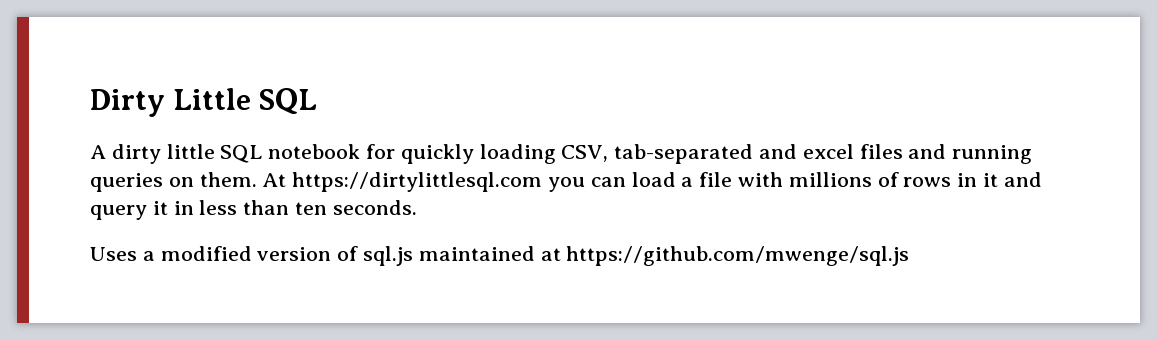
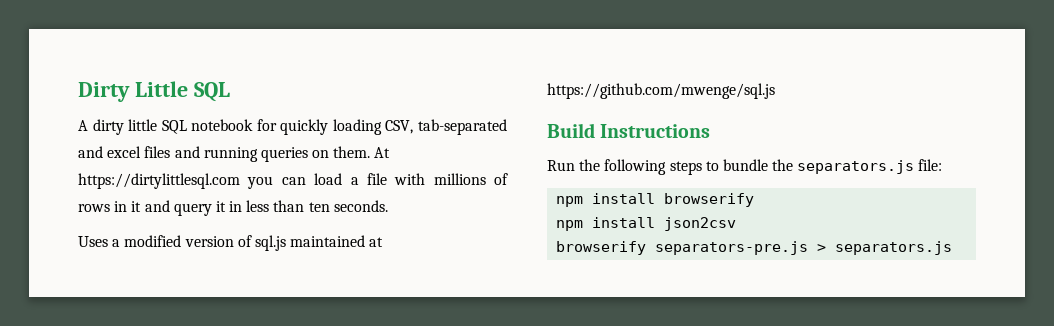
(910, 256) none -> [547,123,711,138] [547,159,943,175] [556,193,755,207] [556,217,737,231] [556,241,953,255] // Build Instructions // Run the following steps to bundle the separators.js file: // npm install browserify // npm install json2csv // browserify separators-pre.js > separators.js

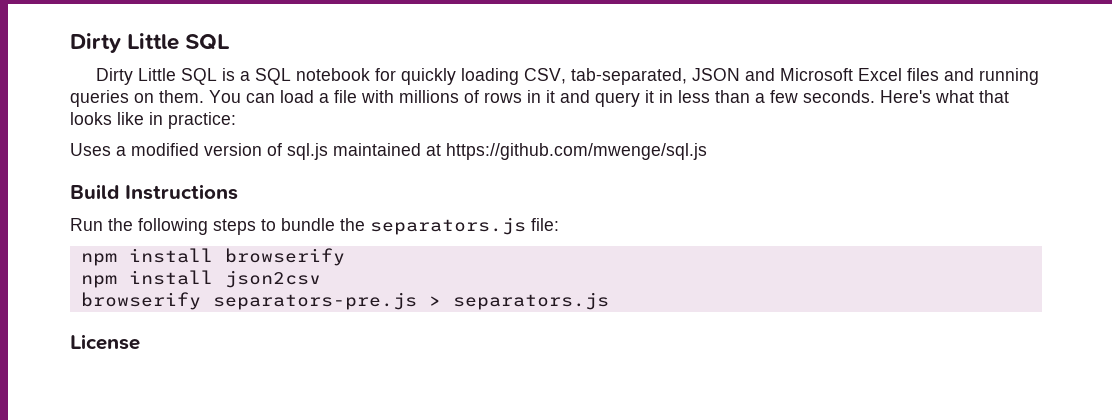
[78,119,158,135] A dirty little -> [95,68,250,85] Dirty Little SQL is a
[417,119,507,135] [78,146,142,158] tab-separated and excel -> [570,68,902,85] tab-separated, JSON and Microsoft Excel
[374,147,391,158] [78,173,274,189] At https://dirtylittlesql.com you -> [209,90,241,103] You
[308,202,330,212] ten -> [755,90,798,103] a few
(388, 206) none -> [880,90,1009,103] [70,112,236,129] Here's what that looks like in practice:
(953, 248) none -> [70,334,140,350] // License

